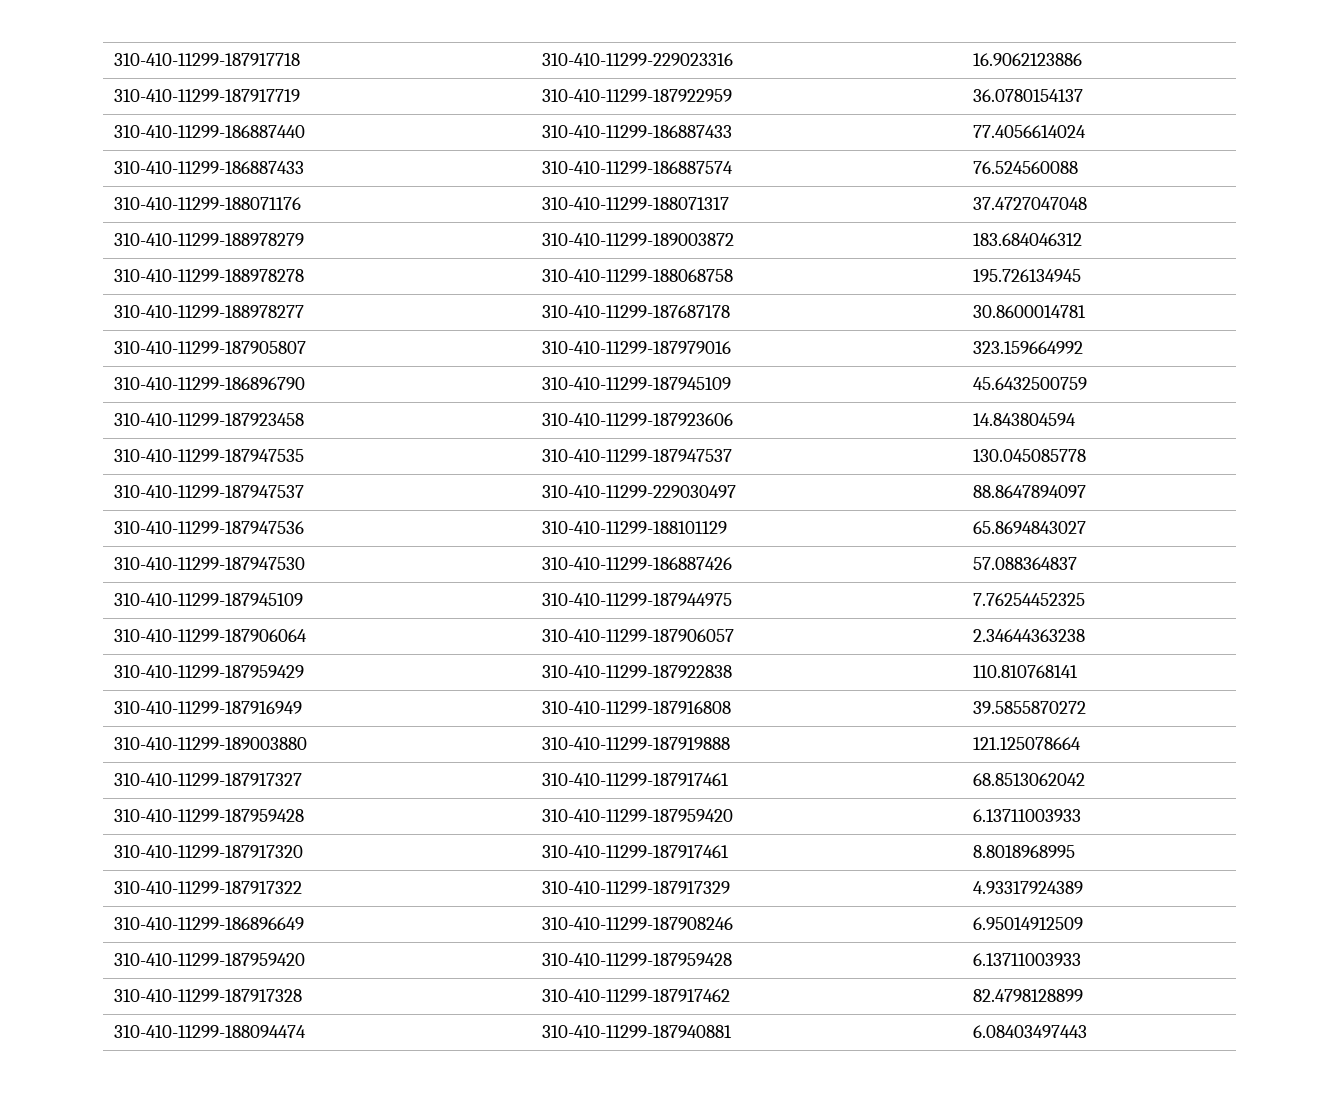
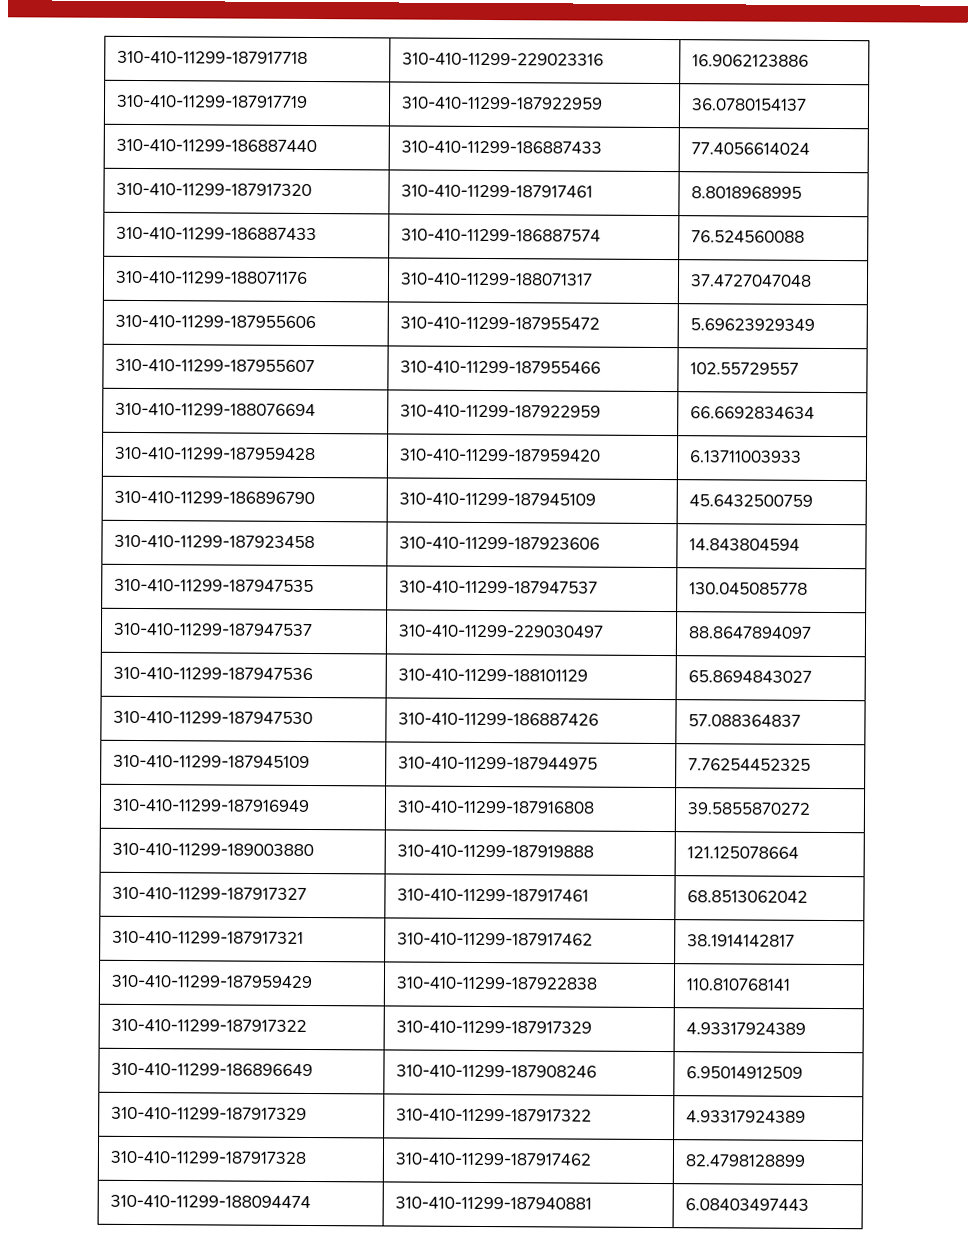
(1087, 131) none -> [116,182,313,197] [401,184,594,198] [691,186,803,199] // 310-410-11299-187917320 | 310-410-11299-187917461 | 8.8018968995
[114,233,305,246] [542,233,735,246] [973,233,1083,246] [114,269,305,282] [542,269,734,282] [973,269,1082,282] [114,305,305,318] [542,305,731,318] [973,305,1087,318] [114,341,307,354] [542,341,732,354] [973,341,1084,354] 310-410-11299-188978279 | 310-410-11299-189003872 | 183.684046312 // 310-410-11299-188978278 | 310-410-11299-188068758 | 195.726134945 // 310-410-11299-188978277 | 310-410-11299-187687178 | 30.8600014781 // 310-410-11299-187905807 | 310-410-11299-187979016 | 323.159664992 -> [115,314,317,329] [400,316,601,330] [690,318,816,331] [115,358,316,373] [400,360,602,374] [690,362,800,375] [115,402,317,417] [400,404,602,418] [690,406,816,419] [114,446,317,461] [399,448,602,462] [689,450,803,463] 310-410-11299-187955606 | 310-410-11299-187955472 | 5.69623929349 // 310-410-11299-187955607 | 310-410-11299-187955466 | 102.55729557 // 310-410-11299-188076694 | 310-410-11299-187922959 | 66.6692834634 // 310-410-11299-187959428 | 310-410-11299-187959420 | 6.13711003933
[114,629,308,642] [542,629,735,642] [973,629,1086,642] [114,665,305,678] [542,665,733,678] [973,665,1079,678] // 310-410-11299-187906064 | 310-410-11299-187906057 | 2.34644363238 // 310-410-11299-187959429 | 310-410-11299-187922838 | 110.810768141 -> (812, 764) none
[114,809,305,822] [542,809,734,822] [973,809,1082,822] [114,845,304,858] [542,845,730,858] [973,845,1076,858] 310-410-11299-187959428 | 310-410-11299-187959420 | 6.13711003933 // 310-410-11299-187917320 | 310-410-11299-187917461 | 8.8018968995 -> [112,930,305,944] [397,932,594,946] [687,934,796,947] [111,974,313,989] [396,976,598,990] [686,978,791,991] 310-410-11299-187917321 | 310-410-11299-187917462 | 38.1914142817 // 310-410-11299-187959429 | 310-410-11299-187922838 | 110.810768141
[114,953,306,966] [542,953,733,966] [973,953,1082,966] 310-410-11299-187959420 | 310-410-11299-187959428 | 6.13711003933 -> [111,1106,308,1120] [396,1108,593,1122] [686,1110,807,1123] 310-410-11299-187917329 | 310-410-11299-187917322 | 4.93317924389

